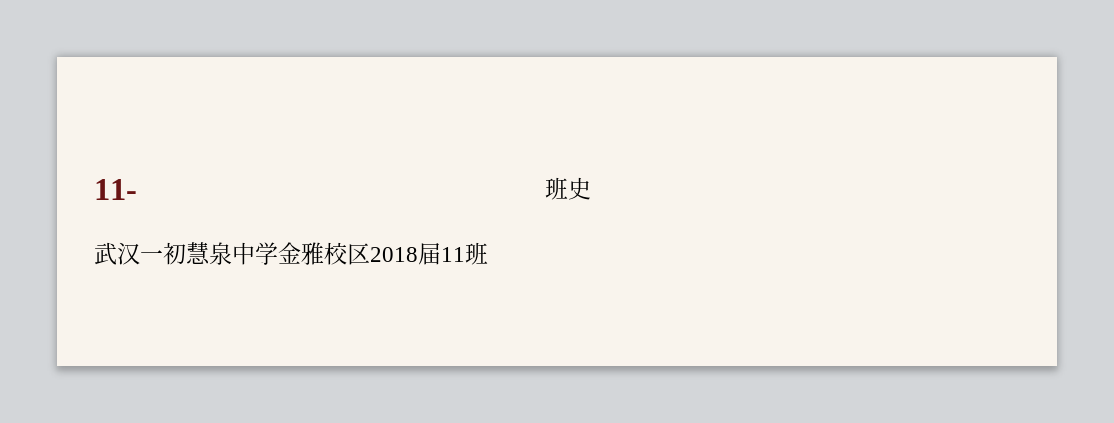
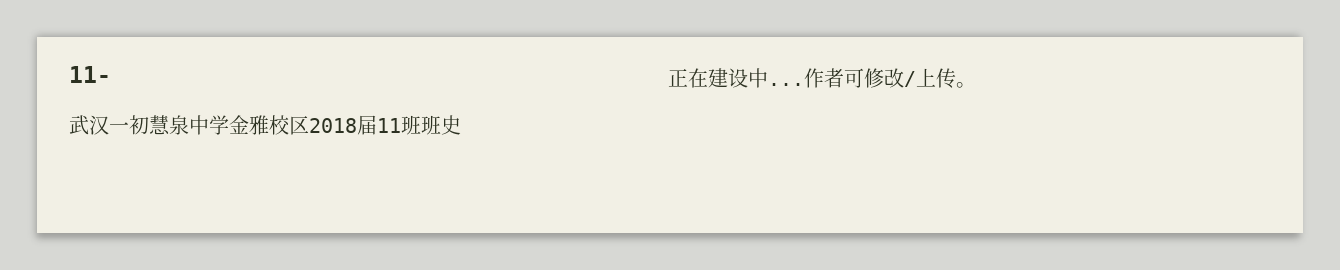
(591, 188) none -> [668,68,976,88] // 正在建设中...作者可修改/上传。

